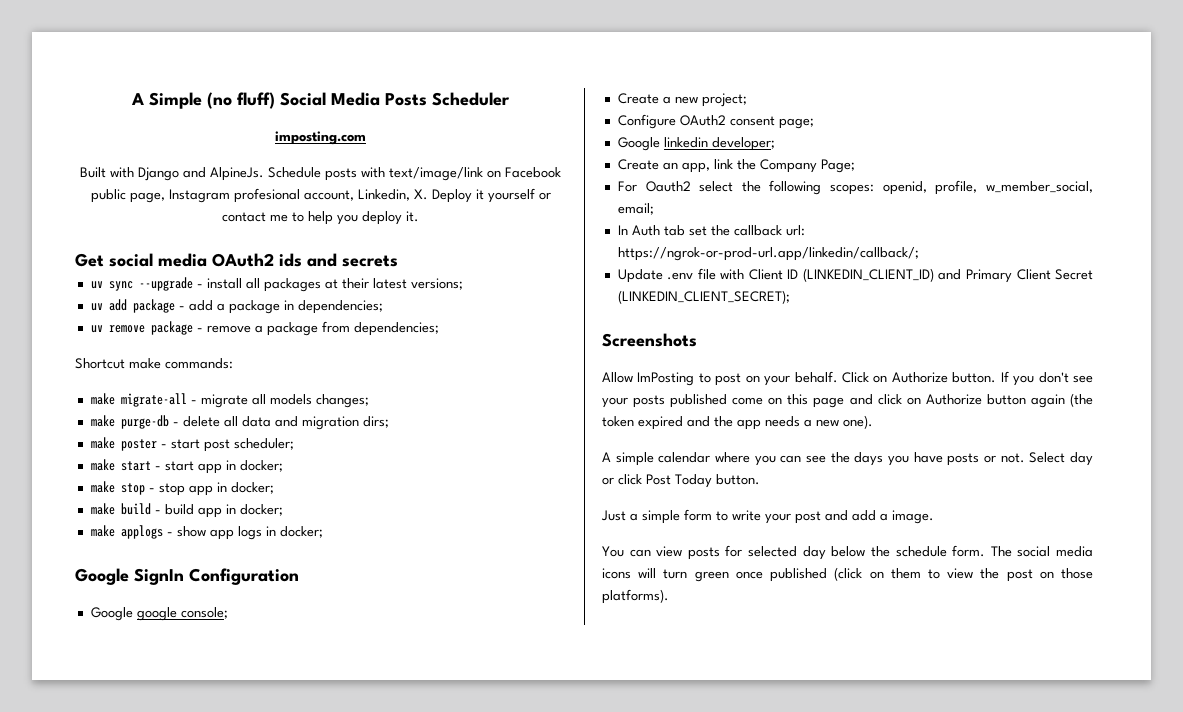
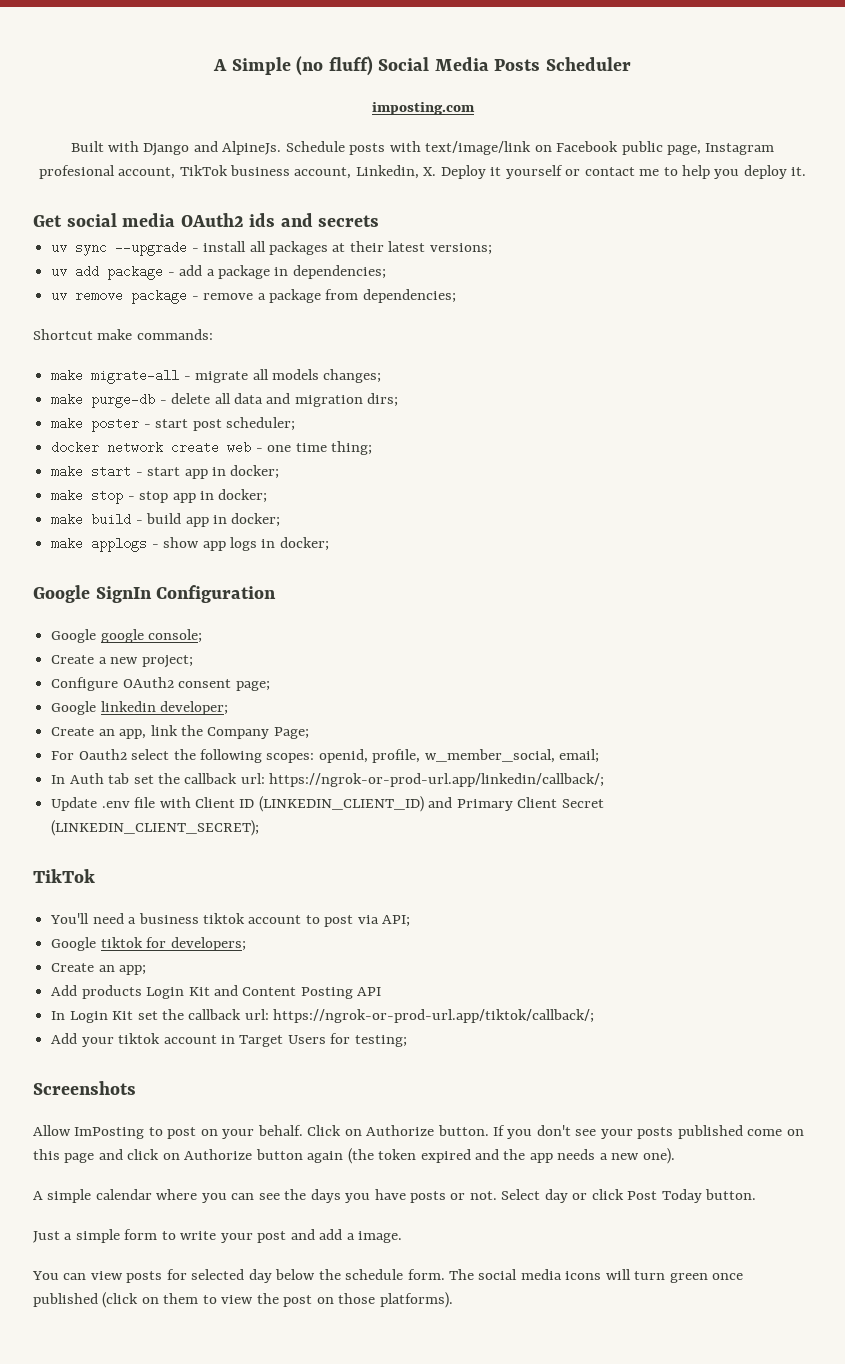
(354, 195) none -> [179,165,352,179] TikTok business account,
(294, 444) none -> [51,441,372,455] // docker network create web - one time thing;
(790, 297) none -> [33,869,95,883] [50,913,411,927] [51,937,246,951] [51,963,147,975] [51,985,382,999] [51,1009,595,1023] [51,1033,407,1047] // TikTok // You'll need a business tiktok account to post via API; // Google tiktok for developers; // Create an app; // Add products Login Kit and Content Posting API // In Login Kit set the callback url: https://ngrok-or-prod-url.app/tiktok/callback/; // Add your tiktok account in Target Users for testing;

